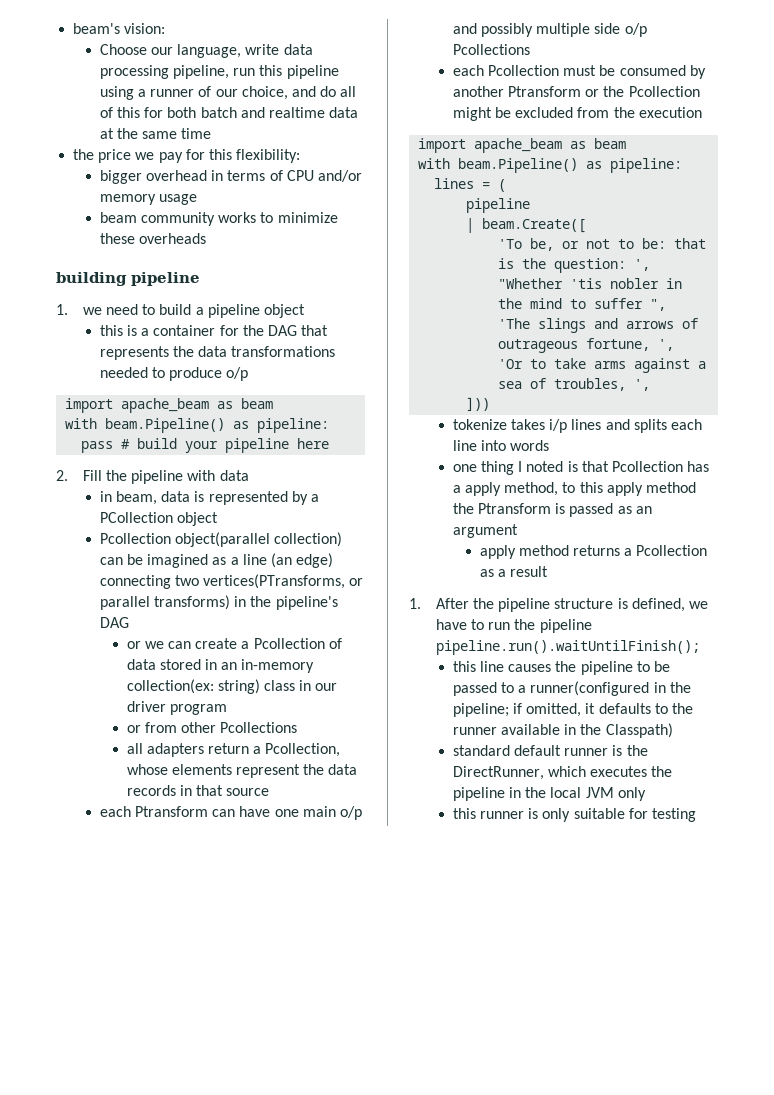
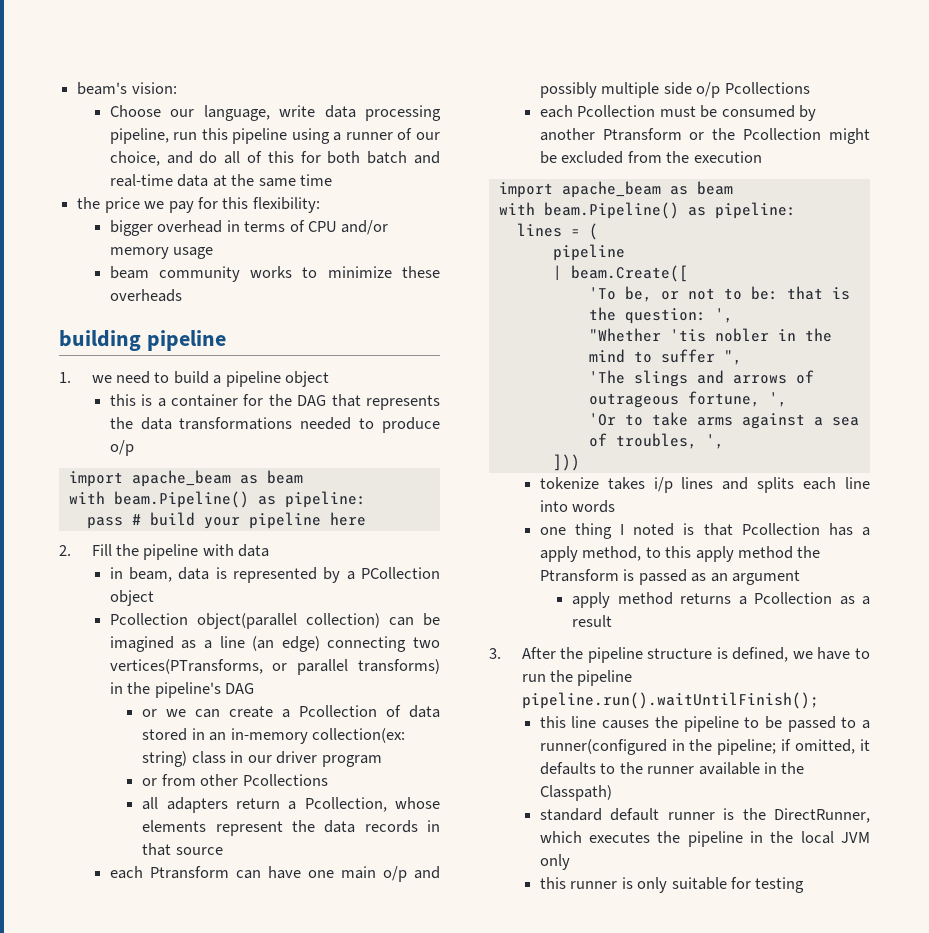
[268,107,325,118] realtime -> [109,174,173,187] real-time
[409,598,421,609] 1. -> [489,648,501,659] 3.

